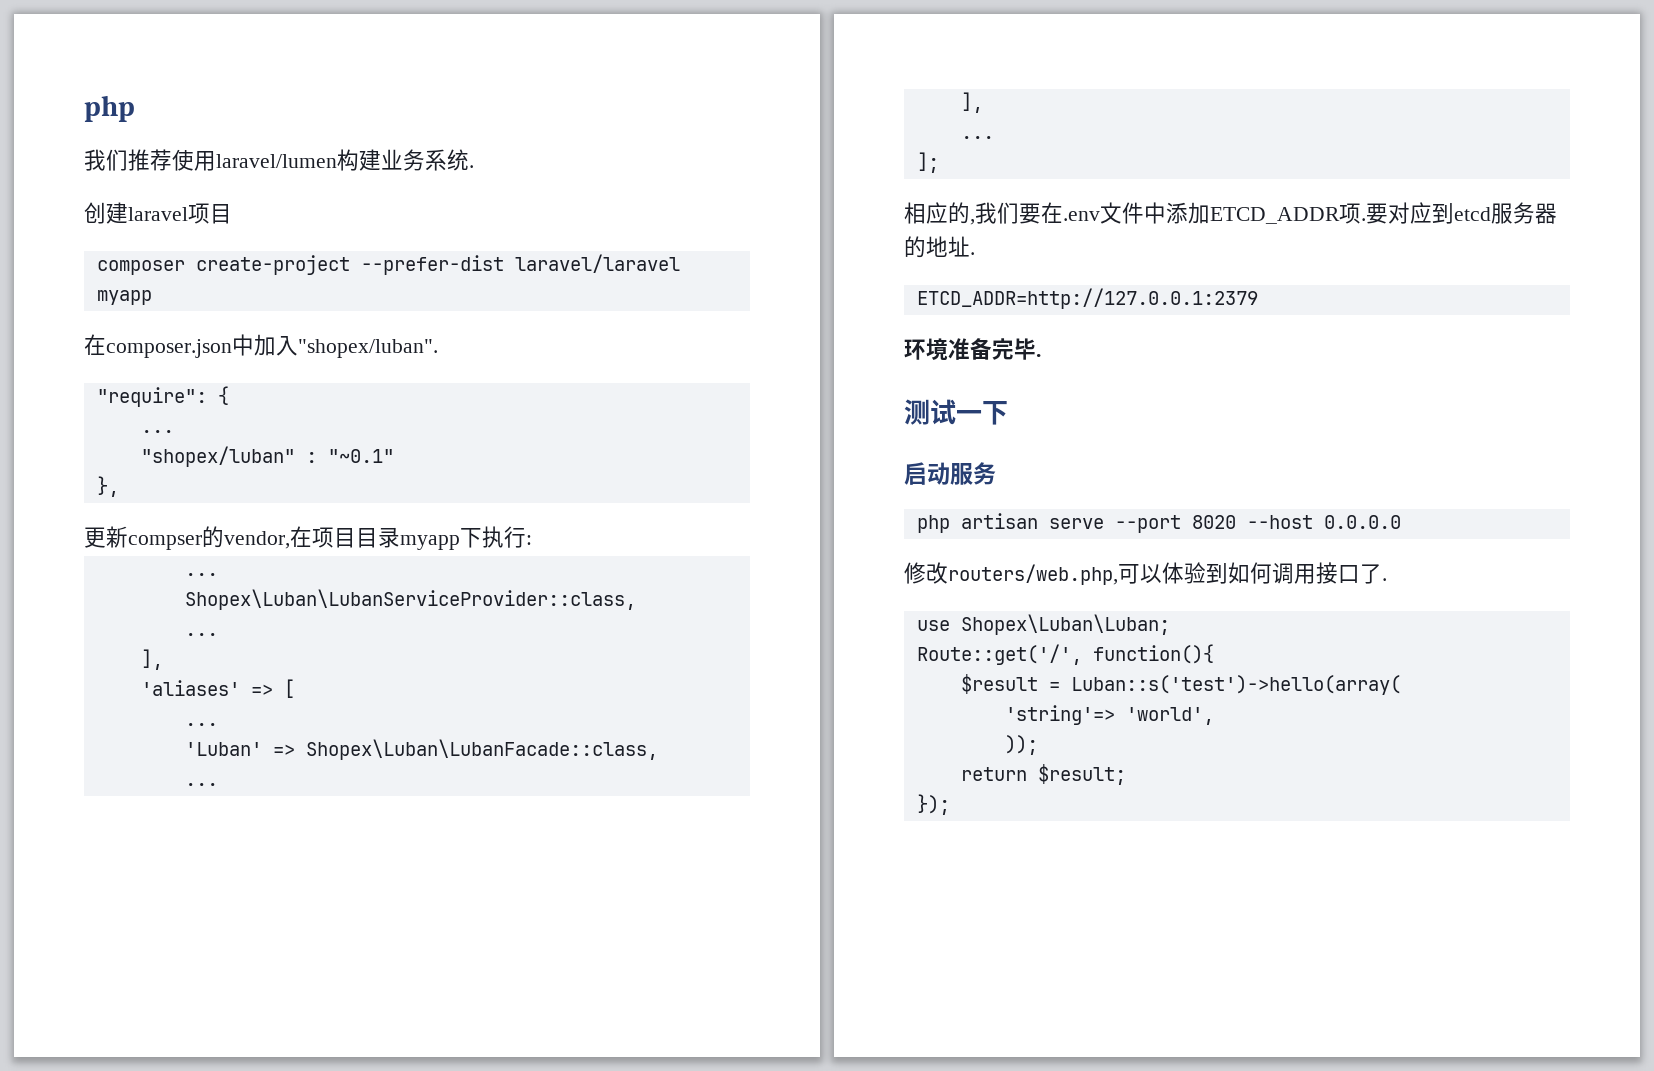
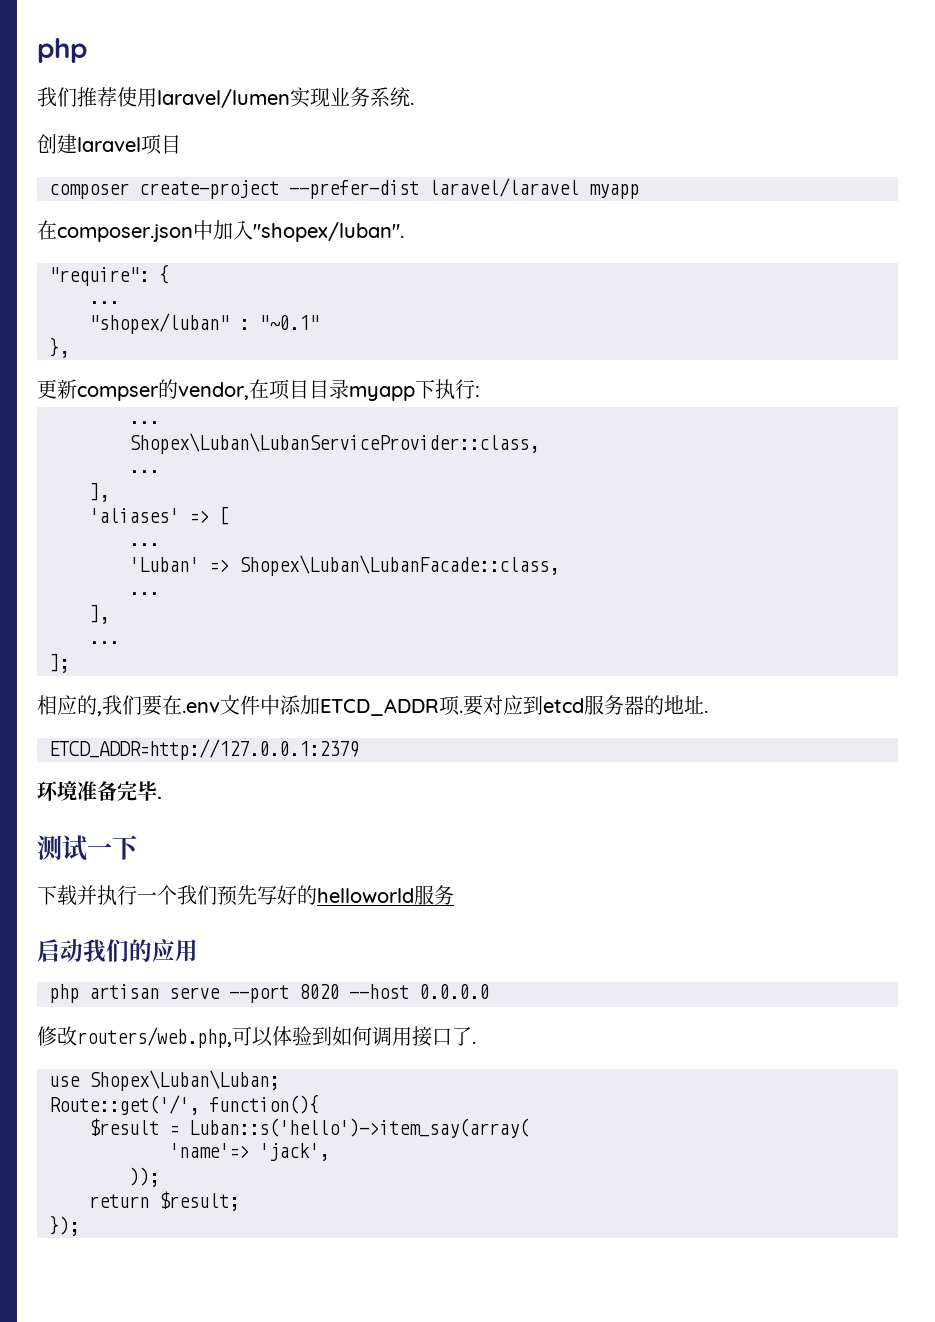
[337,149,381,171] 构建 -> [290,87,330,108] 实现
(1008, 413) none -> [37,885,454,906] // 下载并执行一个我们预先写好的helloworld服务
[950,462,996,485] 服务 -> [83,939,198,963] 我们的应用
[1070,675,1401,695] [1004,705,1214,725] Luban::s('test')->hello(array( // 'string'=> 'world', -> [189,1118,529,1138] [169,1143,329,1161] Luban::s('hello')->item_say(array( // 'name'=> 'jack',

